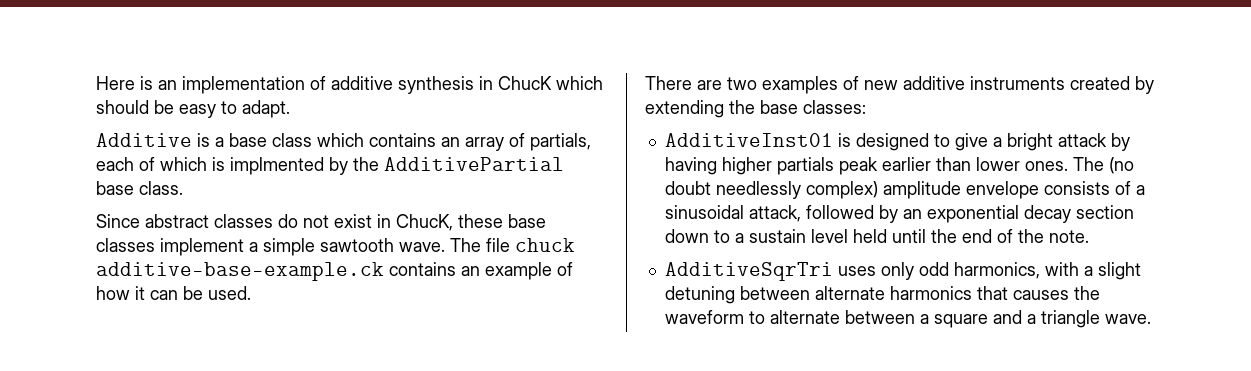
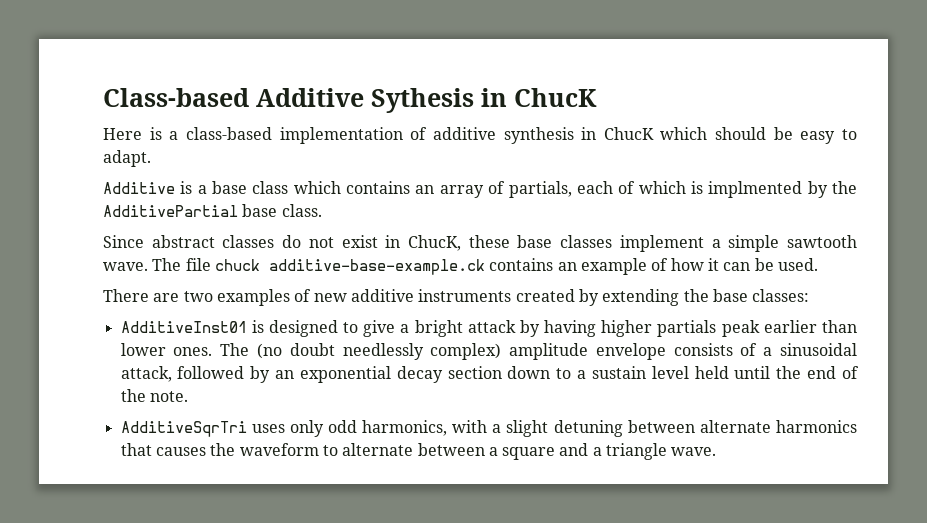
[96,76,177,90] Here is an -> [103,88,597,113] [103,127,272,140] Class-based Additive Sythesis in ChucK // Here is a class-based

